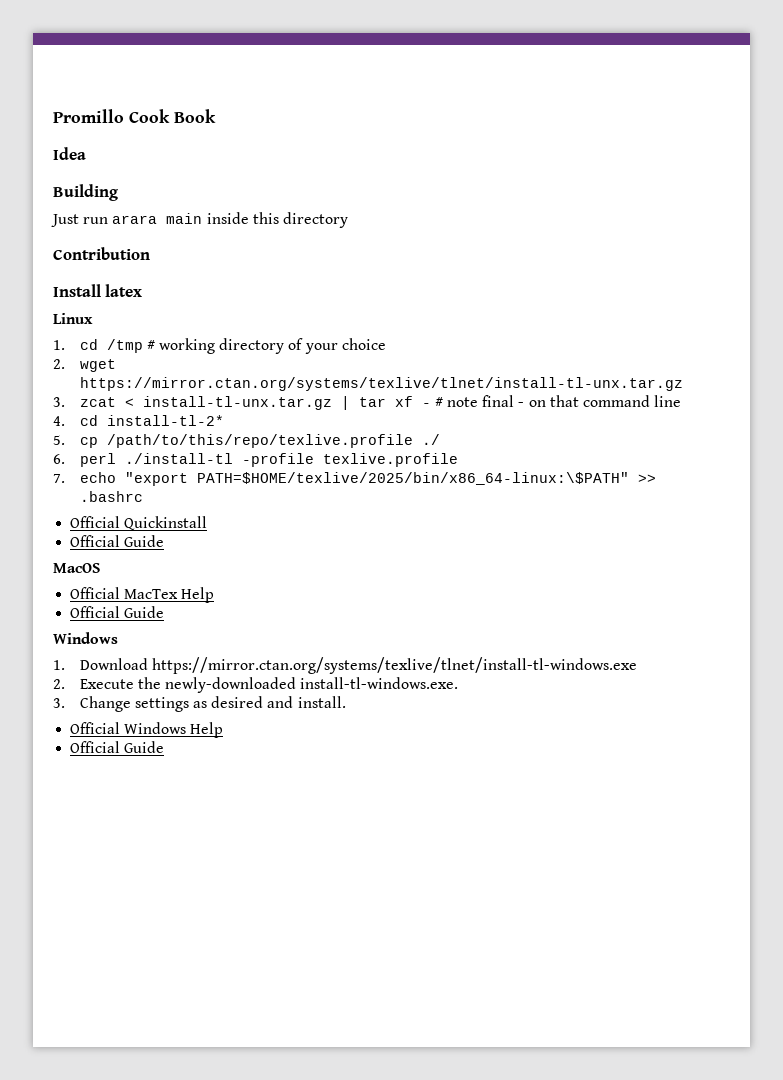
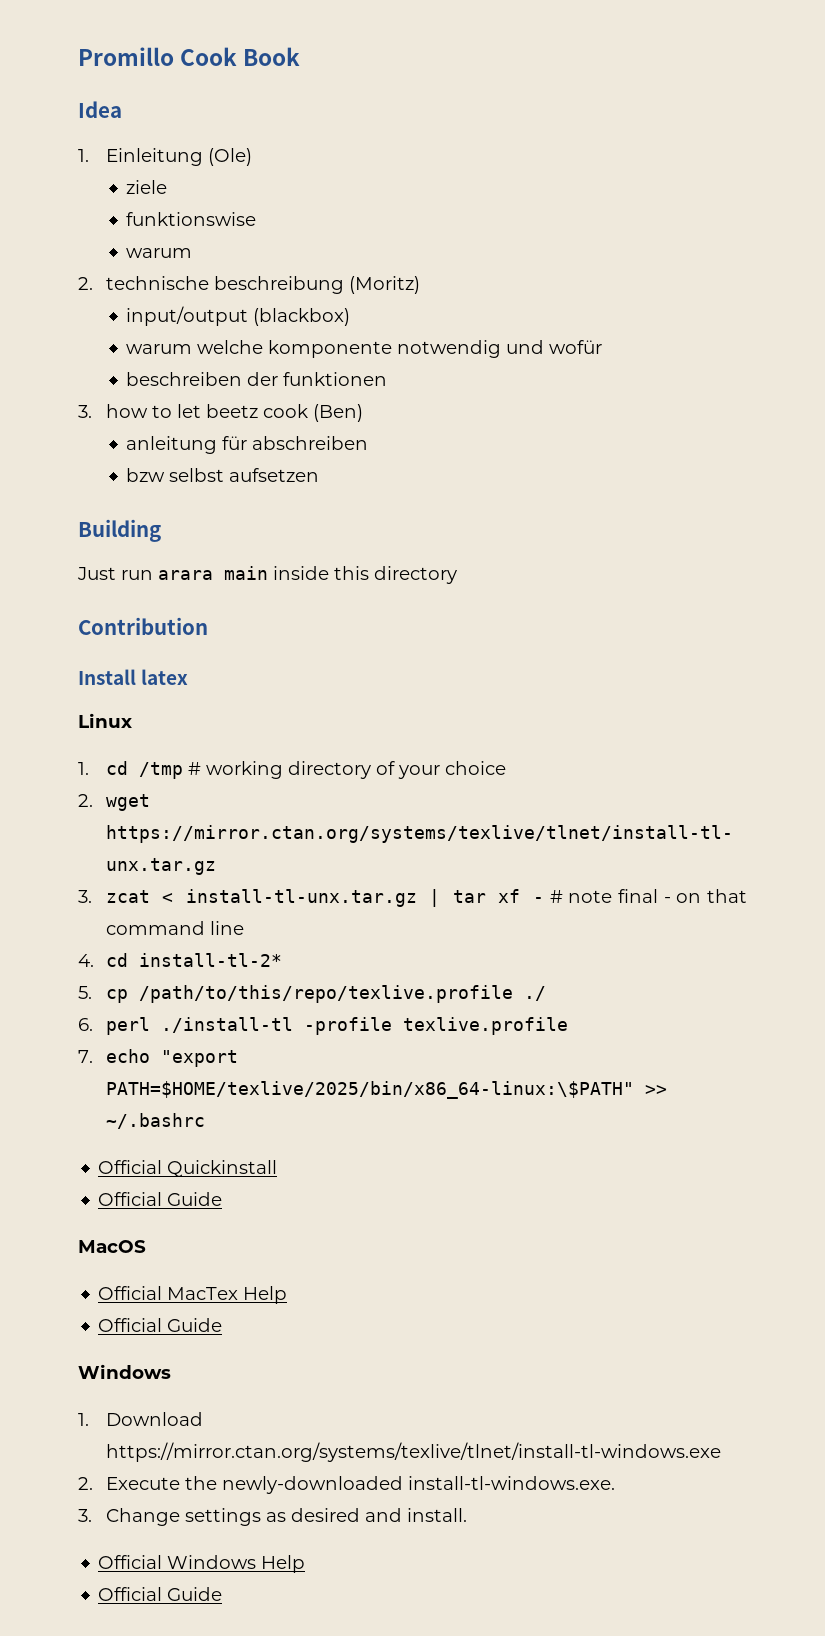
(86, 153) none -> [78,148,252,166] [126,180,168,194] [126,212,257,226] [126,248,193,258] [78,276,420,294] [126,306,351,326] [126,340,603,358] [126,372,388,386] [78,404,363,422] [126,436,369,454] [126,468,320,482] // 1. Einleitung (Ole) // ziele // funktionswise // warum // 2. technische beschreibung (Moritz) // input/output (blackbox) // warum welche komponente notwendig und wofür // beschreiben der funktionen // 3. how to let beetz cook (Ben) // anleitung für abschreiben // bzw selbst aufsetzen
[79,491,143,502] .bashrc -> [105,1113,205,1129] ~/.bashrc

